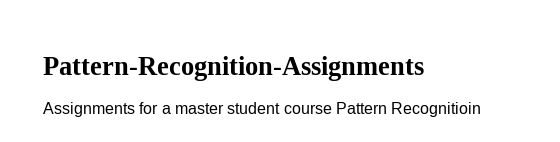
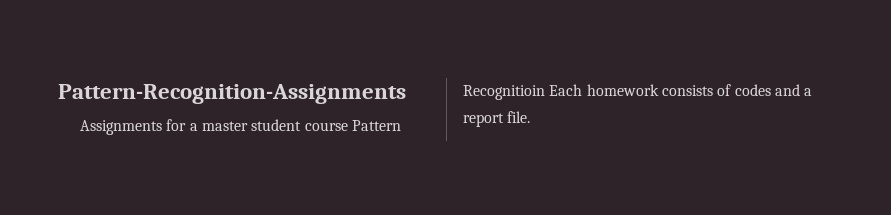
(482, 109) none -> [549,84,813,96] [463,111,531,127] Each homework consists of codes and a report file.

